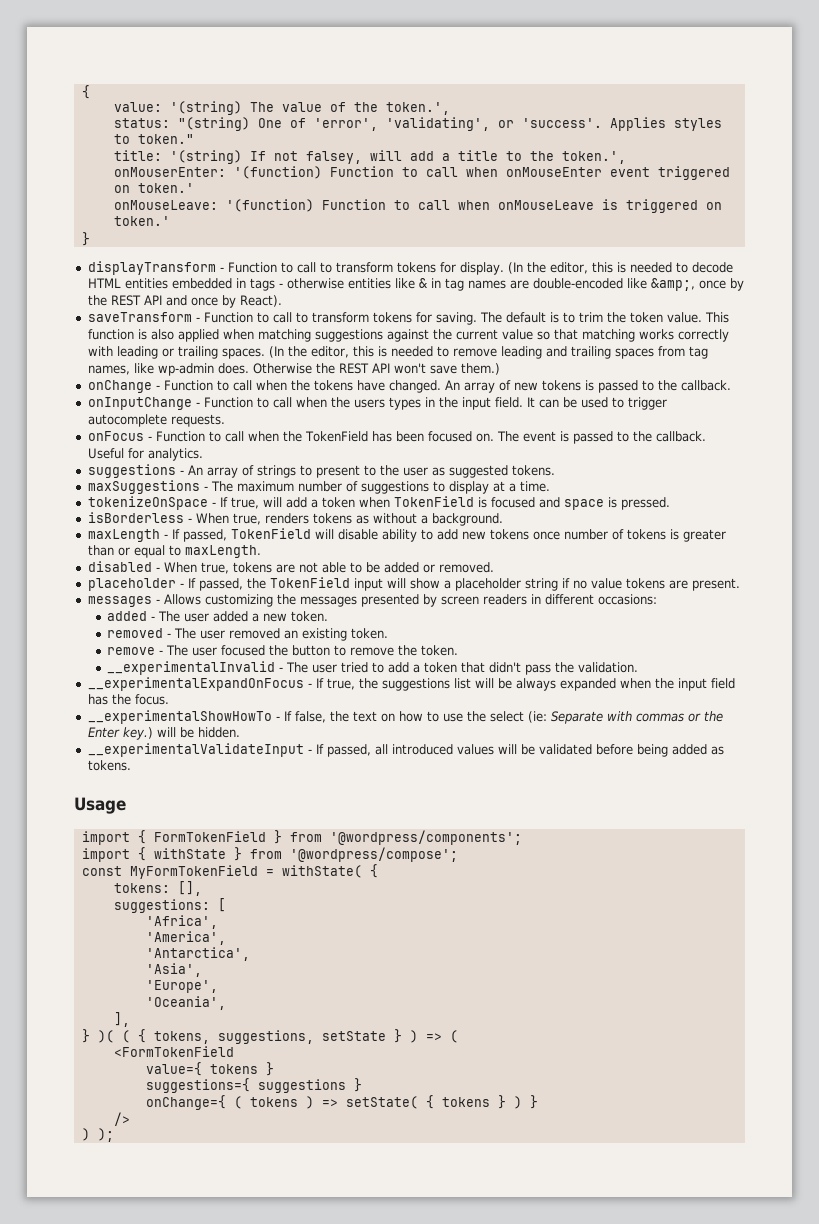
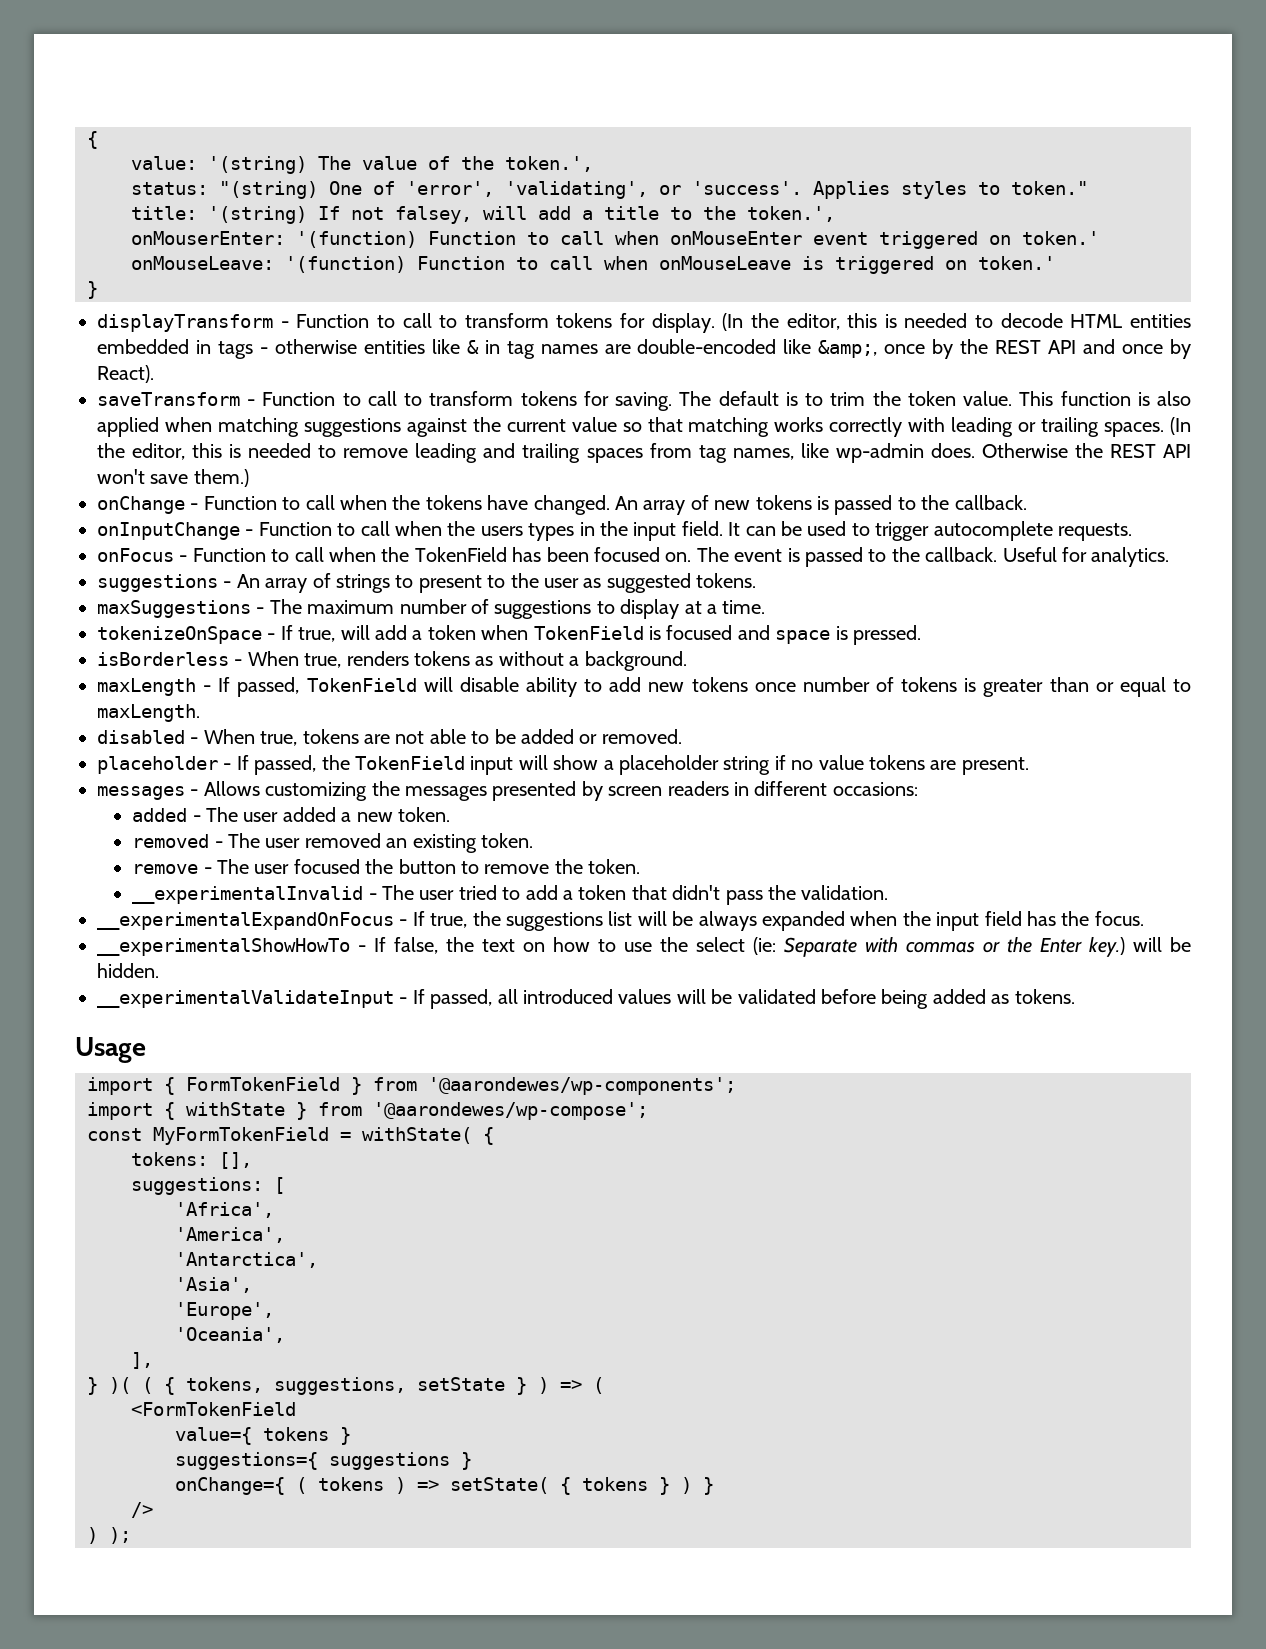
[329,830,522,845] '@wordpress/components'; -> [428,1077,736,1095] '@aarondewes/wp-components';
[289,847,458,862] '@wordpress/compose'; -> [373,1102,648,1120] '@aarondewes/wp-compose';

